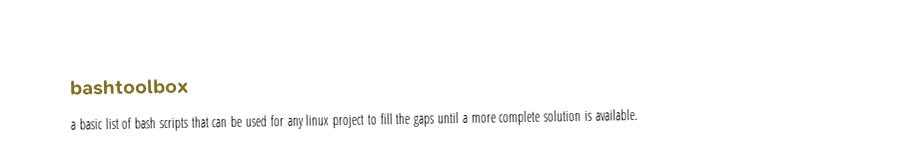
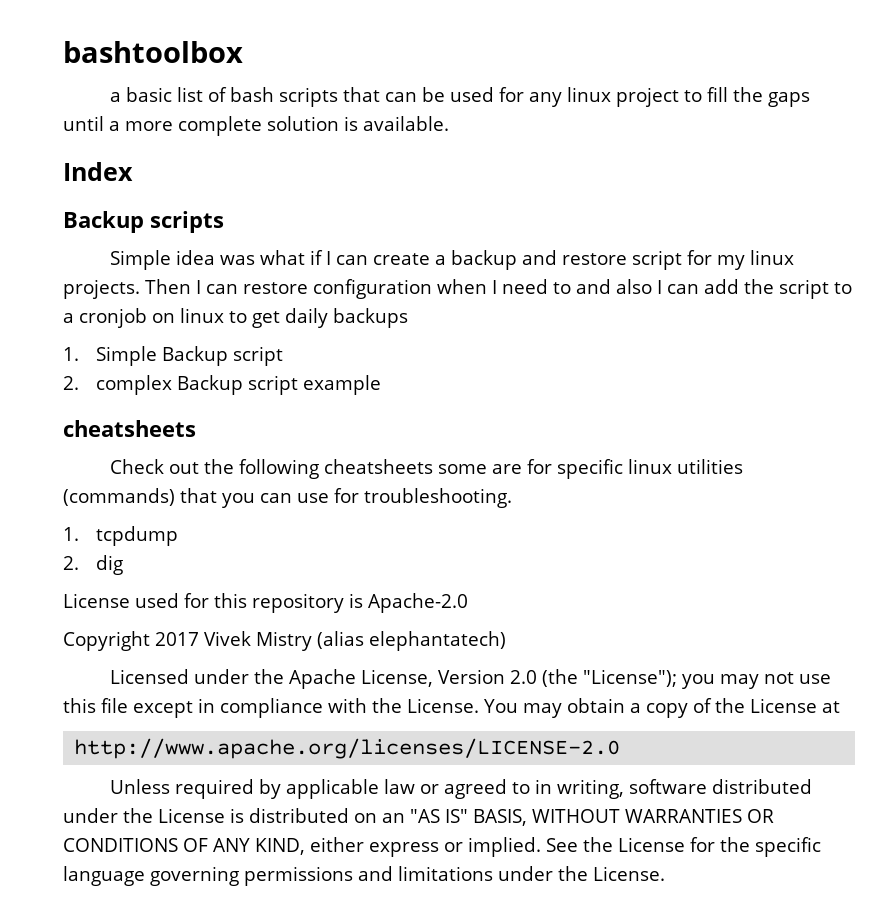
(638, 115) none -> [63,162,133,181] [63,211,224,233] [109,250,794,270] [63,279,852,299] [63,308,408,328] [63,346,284,366] [63,375,382,395] [63,420,196,437] [109,459,743,479] [63,488,512,508] [63,526,179,546] [63,555,124,575] [63,593,468,613] [63,631,506,651] [109,669,831,689] [63,698,840,718] [74,738,621,759] [109,779,812,799] [63,808,774,826] [63,837,821,857] [63,866,665,886] // Index // Backup scripts // Simple idea was what if I can create a backup and restore script for my linux projects. Then I can restore configuration when I need to and also I can add the script to a cronjob on linux to get daily backups // 1. Simple Backup script // 2. complex Backup script example // cheatsheets // Check out the following cheatsheets some are for specific linux utilities (commands) that you can use for troubleshooting. // 1. tcpdump // 2. dig // License used for this repository is Apache-2.0 // Copyright 2017 Vivek Mistry (alias elephantatech) // Licensed under the Apache License, Version 2.0 (the "License"); you may not use this file except in compliance with the License. You may obtain a copy of the License at // http://www.apache.org/licenses/LICENSE-2.0 // Unless required by applicable law or agreed to in writing, software distributed under the License is distributed on an "AS IS" BASIS, WITHOUT WARRANTIES OR CONDITIONS OF ANY KIND, either express or implied. See the License for the specific language governing permissions and limitations under the License.

